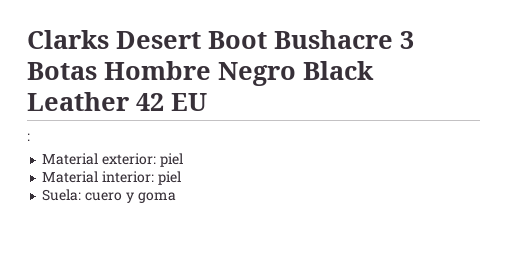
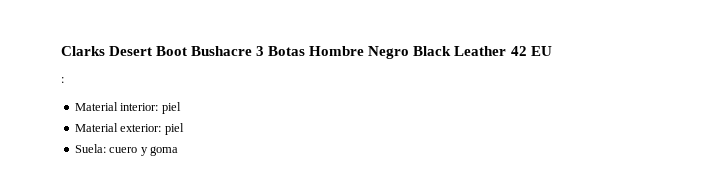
[102,153,157,165] exterior: -> [120,103,159,111] interior:
[102,171,155,183] interior: -> [120,124,162,132] exterior:

